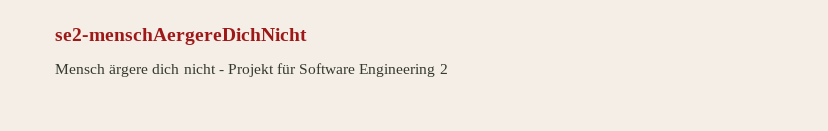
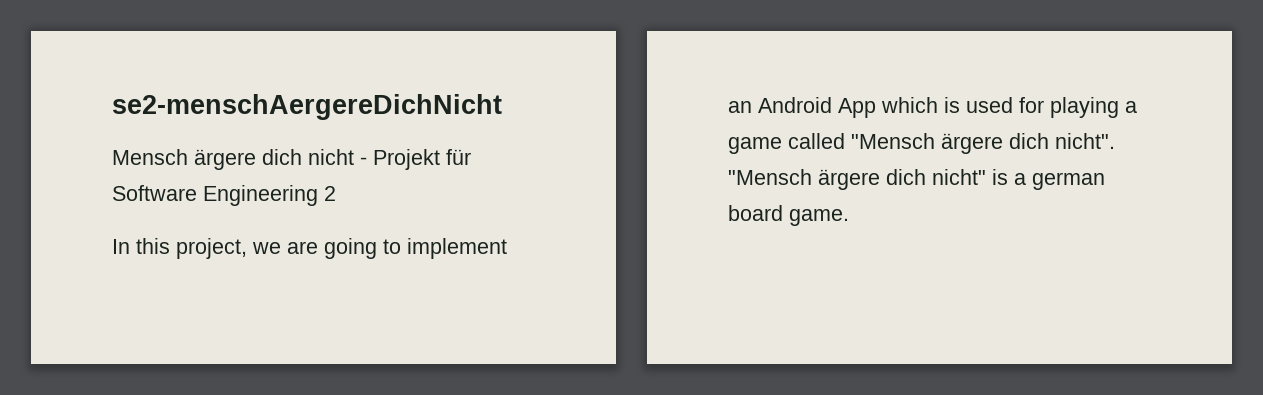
(448, 69) none -> [112,238,507,259] [728,97,1137,118] [728,133,1115,154] [728,169,1105,190] [728,205,849,226] // In this project, we are going to implement an Android App which is used for playing a game called "Mensch ärgere dich nicht". "Mensch ärgere dich nicht" is a german board game.

